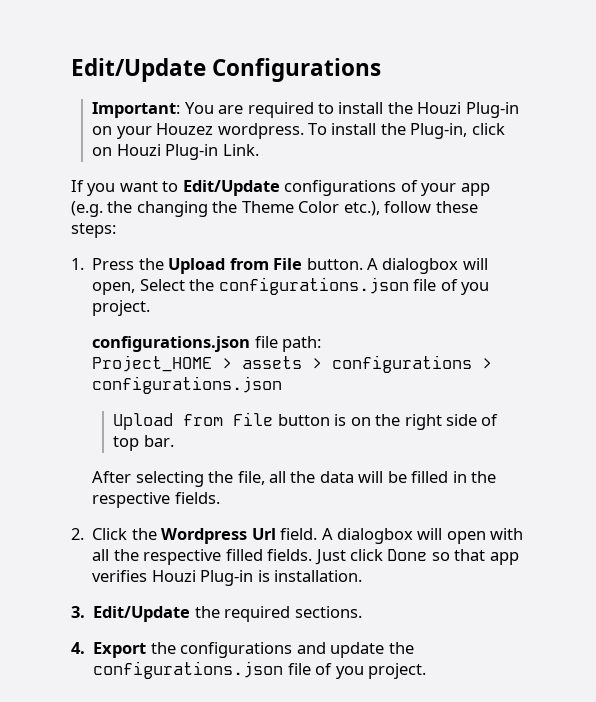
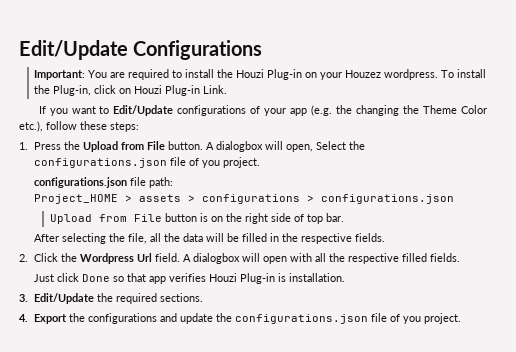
(313, 555) none -> (461, 257) //

